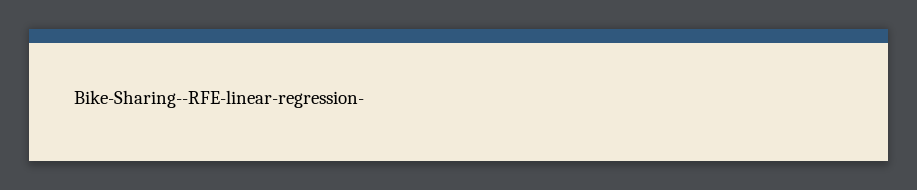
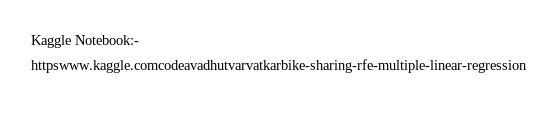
[74,90,364,108] Bike-Sharing--RFE-linear-regression- -> [31,35,139,48] [31,59,527,73] Kaggle Notebook:- httpswww.kaggle.comcodeavadhutvarvatkarbike-sharing-rfe-multiple-linear-regression

